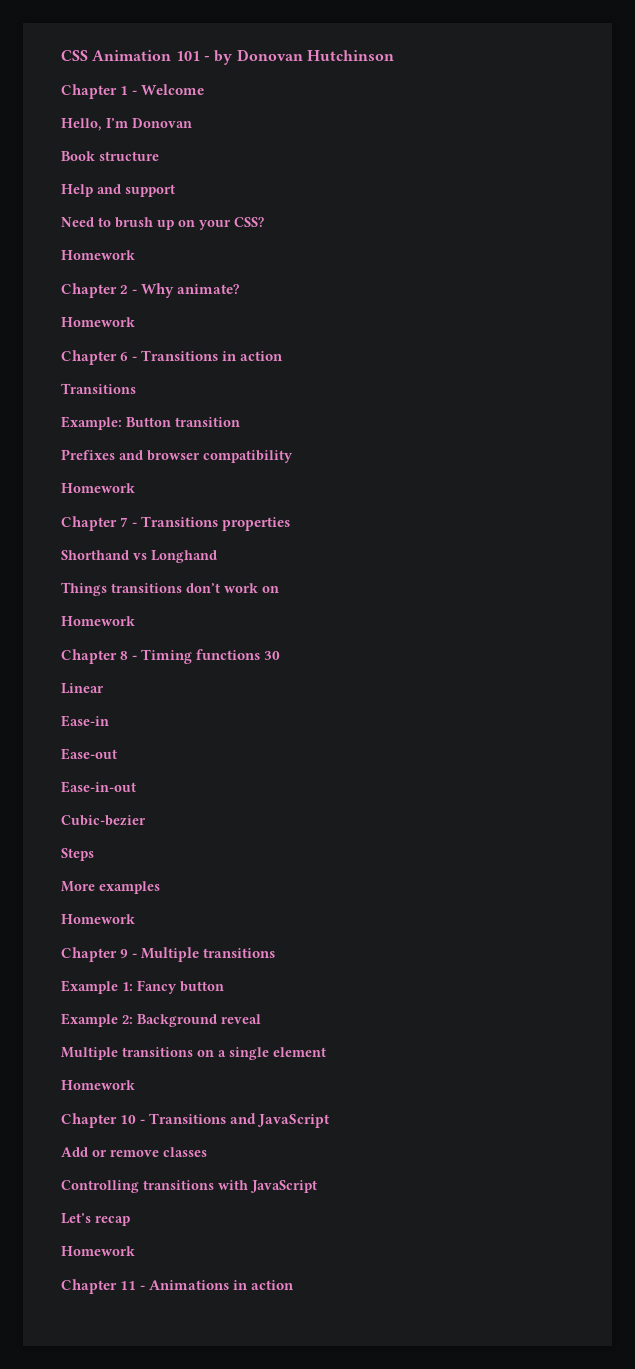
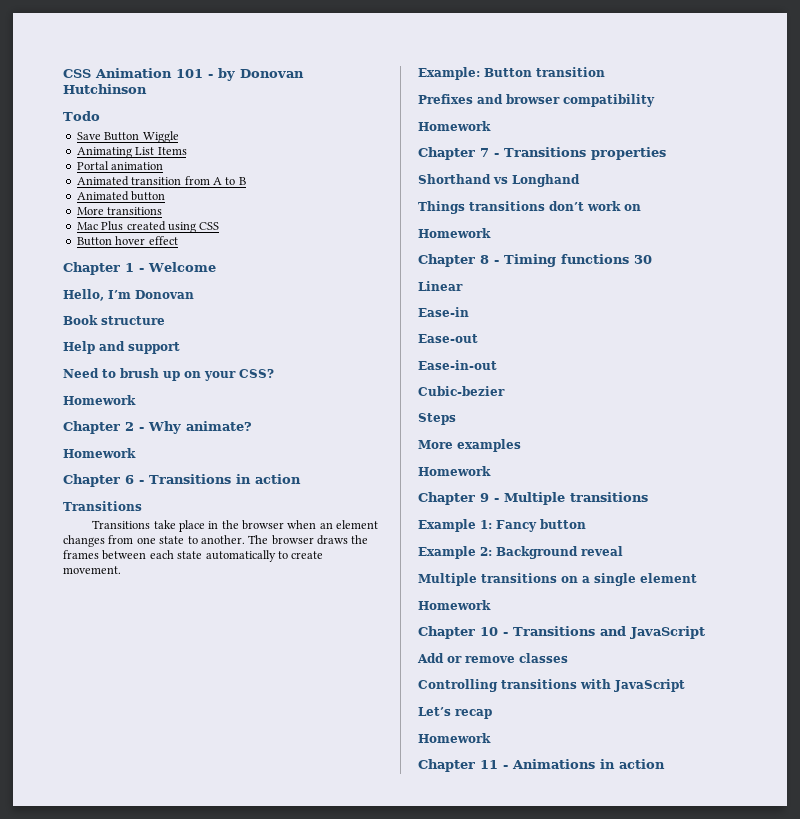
(394, 55) none -> [63,111,100,121] [76,131,179,143] [76,147,187,158] [76,161,164,170] [76,176,246,186] [76,191,166,201] [76,207,163,215] [76,221,220,233] [76,236,178,246] // Todo // Save Button Wiggle // Animating List Items // Portal animation // Animated transition from A to B // Animated button // More transitions // Mac Plus created using CSS // Button hover effect
(136, 388) none -> [92,520,379,532] [63,535,369,547] [63,550,324,562] [63,566,121,574] // Transitions take place in the browser when an element changes from one state to another. The browser draws the frames between each state automatically to create movement.

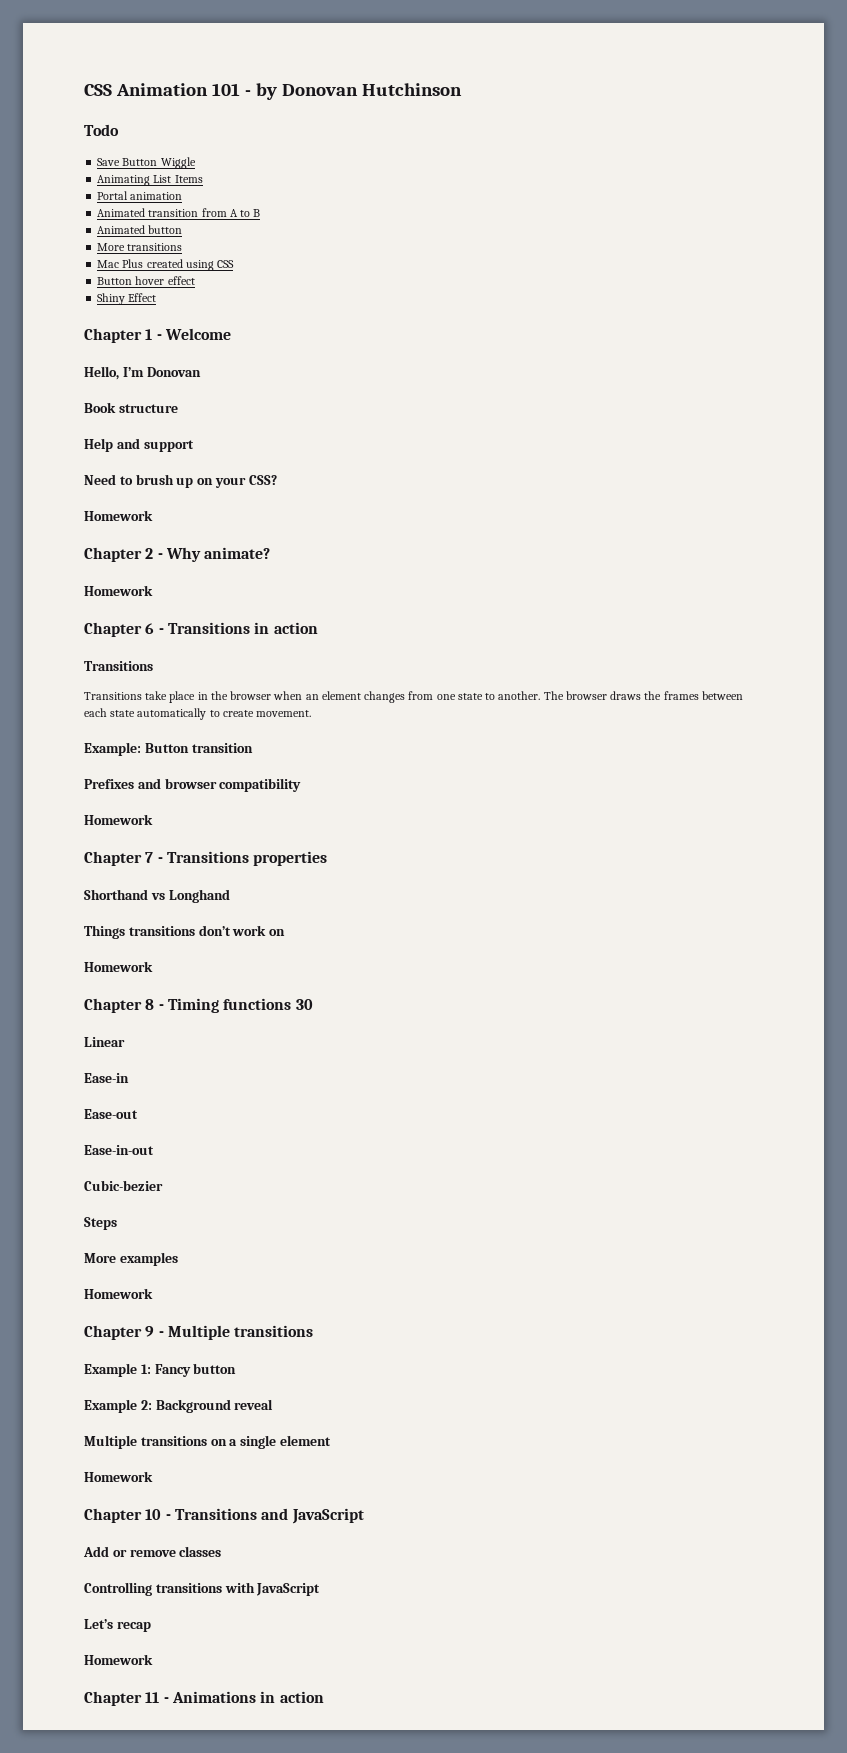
(178, 240) none -> [97,293,157,305] // Shiny Effect

